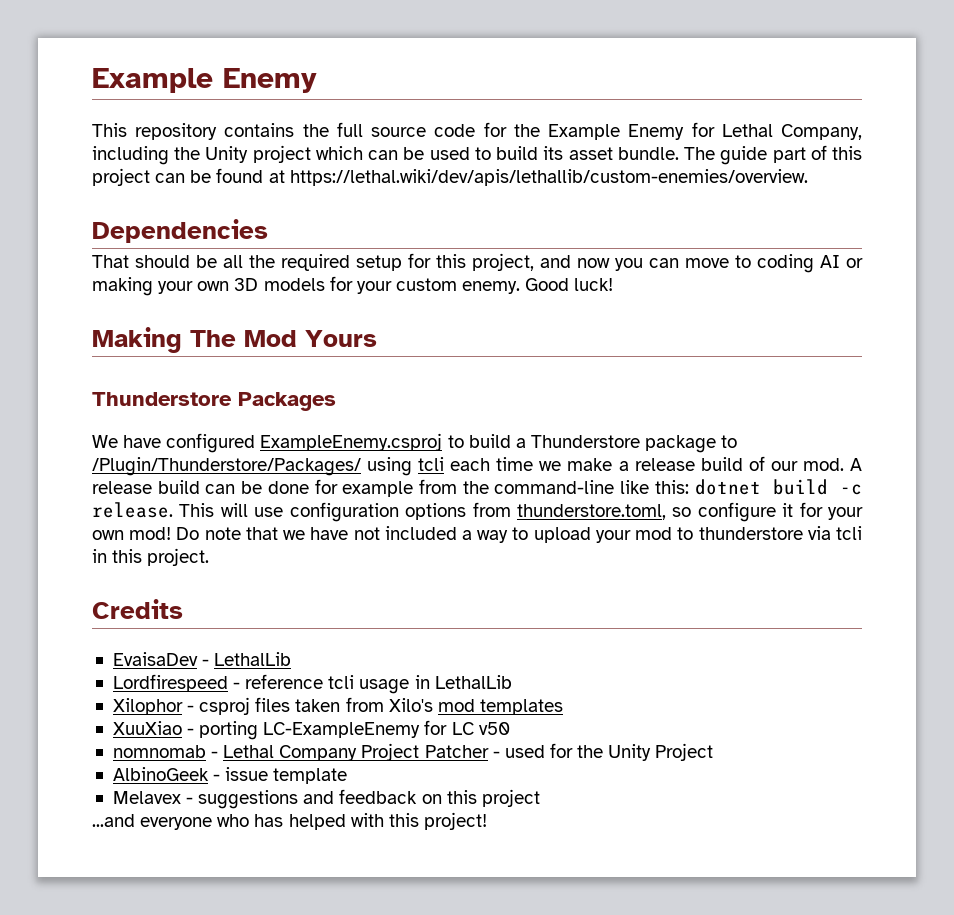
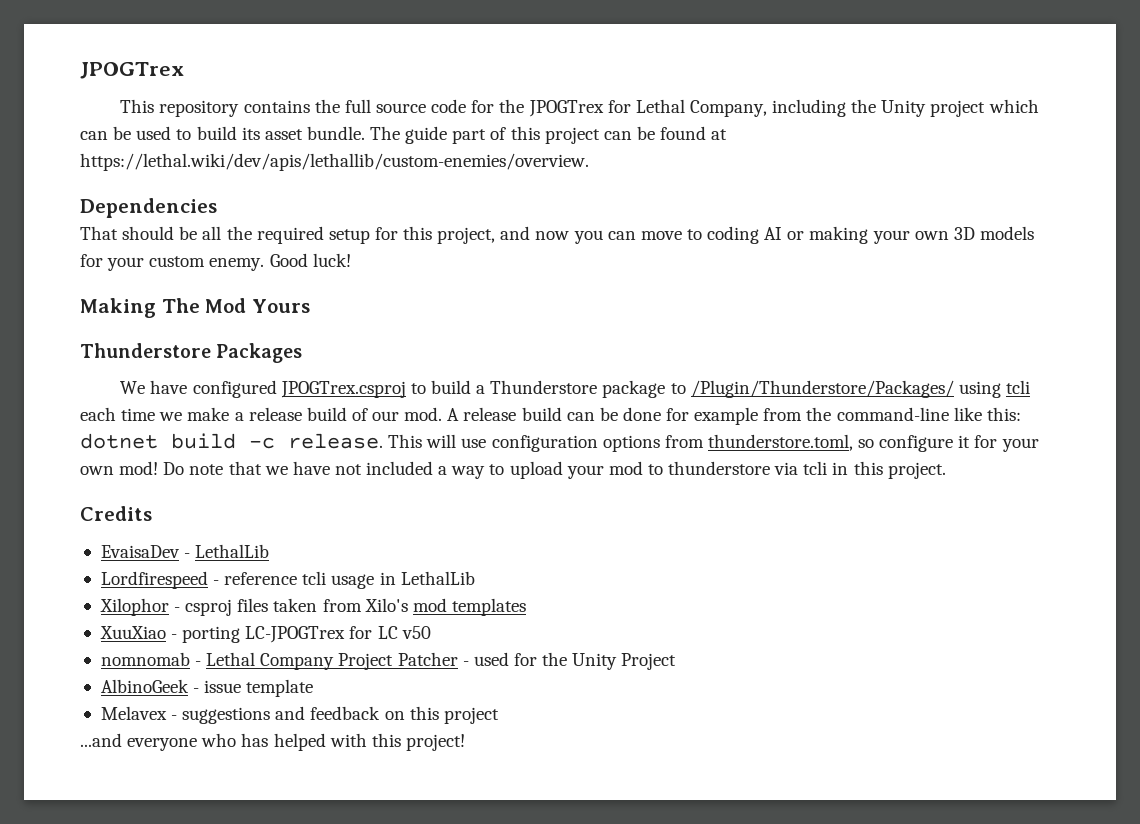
[92,68,317,93] Example Enemy -> [80,62,184,79] JPOGTrex
[548,124,685,140] Example Enemy -> [528,100,604,117] JPOGTrex
[260,433,443,451] ExampleEnemy.csproj -> [280,381,406,398] JPOGTrex.csproj
[263,722,421,738] LC-ExampleEnemy -> [245,626,346,643] LC-JPOGTrex

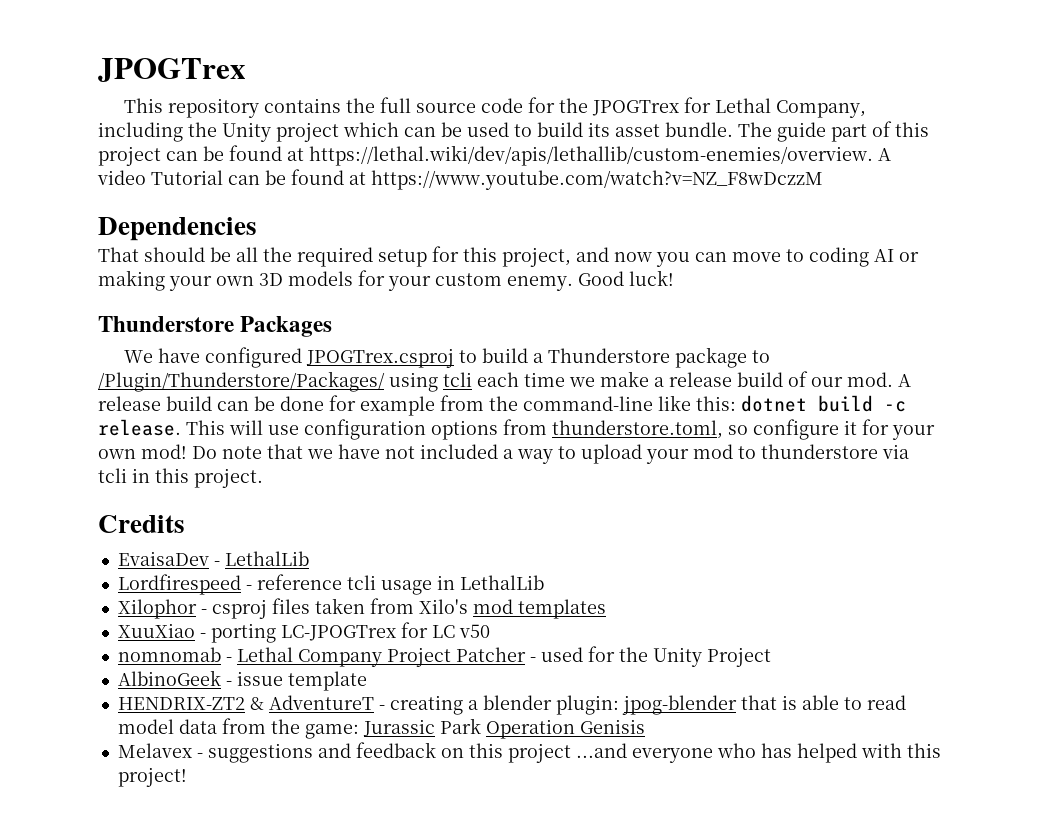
(589, 162) none -> [878,148,891,161] [97,169,823,190] A video Tutorial can be found at https://www.youtube.com/watch?v=NZ_F8wDczzM
[80,298,310,318] // Making The Mod Yours -> (674, 278) none
(314, 688) none -> [117,695,906,715] [117,718,645,739] // HENDRIX-ZT2 & AdventureT - creating a blender plugin: jpog-blender that is able to read model data from the game: Jurassic Park Operation Genisis
(499, 715) // -> (571, 753) none

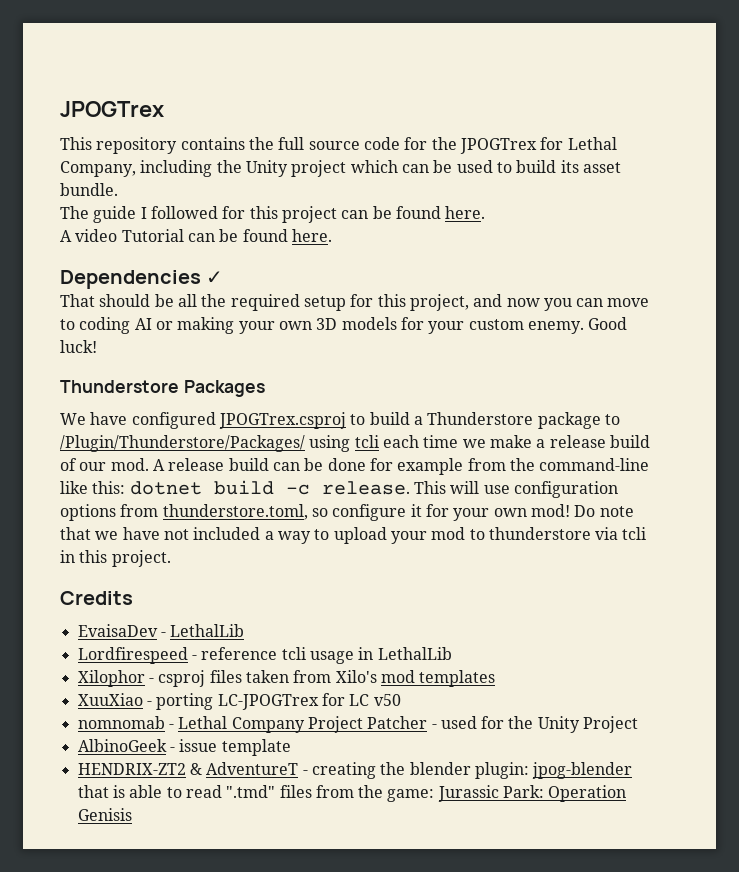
(733, 129) none -> (118, 189) //
[831,121,892,142] part of -> [140,206,246,219] I followed for
[287,145,873,166] at https://lethal.wiki/dev/apis/lethallib/custom-enemies/overview. -> [445,206,486,219] here. //
[349,170,823,190] at https://www.youtube.com/watch?v=NZ_F8wDczzM -> [291,229,332,242] here.
(257, 229) none -> [206,271,224,284] ✓
[467,700,478,710] a -> [380,762,406,775] the
[117,719,217,734] model data -> [226,785,312,798] ".tmd" files
[439,718,481,734] Park -> [503,785,545,798] Park:
[117,742,941,763] [117,767,187,787] // Melavex - suggestions and feedback on this project ...and everyone who has helped with this project! -> (132, 814) none

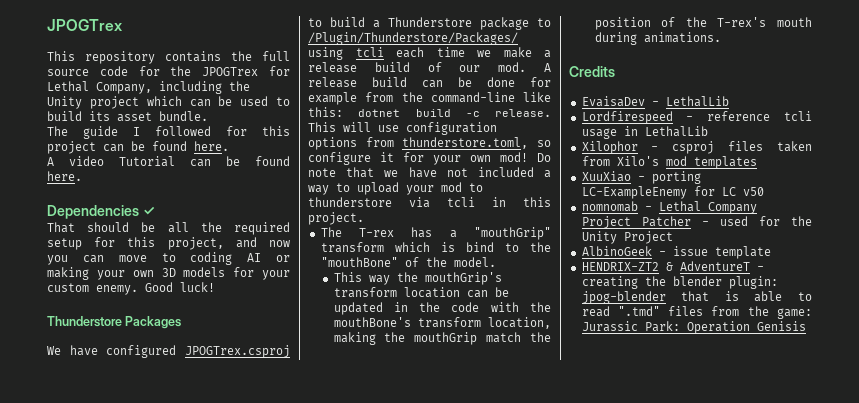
(171, 558) none -> [320,227,551,240] [320,242,551,253] [320,257,496,267] [333,272,502,285] [333,287,509,298] [333,302,551,315] [333,317,551,329] [333,332,551,345] [594,17,812,30] [594,32,721,45] // The T-rex has a "mouthGrip" transform which is bind to the "mouthBone" of the model. // This way the mouthGrip's transform location can be updated in the code with the mouthBone's transform location, making the mouthGrip match the position of the T-rex's mouth during animations.
[217,694,319,710] LC-JPOGTrex -> [581,186,687,199] LC-ExampleEnemy

